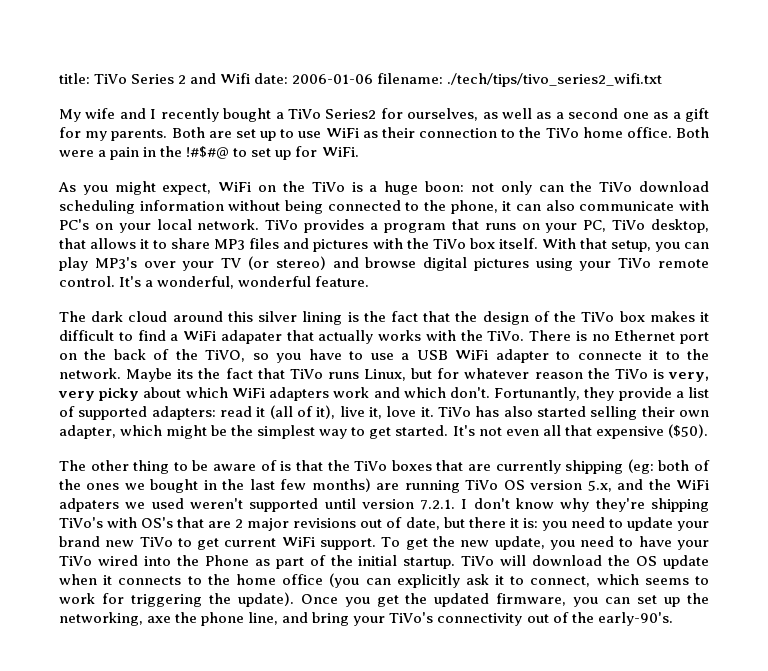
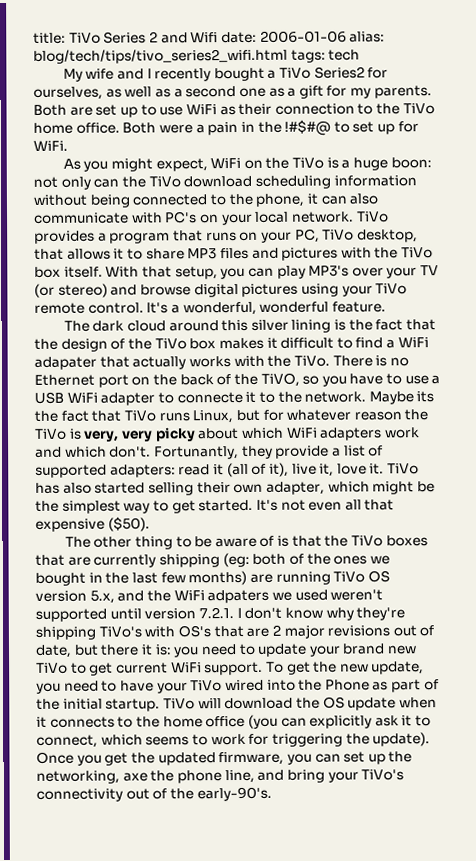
[377,73,663,87] filename: ./tech/tips/tivo_series2_wifi.txt -> [349,31,386,43] [33,48,361,64] alias: blog/tech/tips/tivo_series2_wifi.html tags: tech

